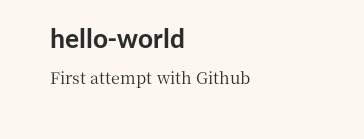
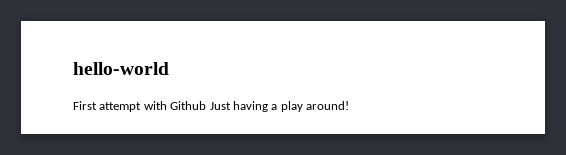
(250, 77) none -> [209,101,349,112] Just having a play around!

